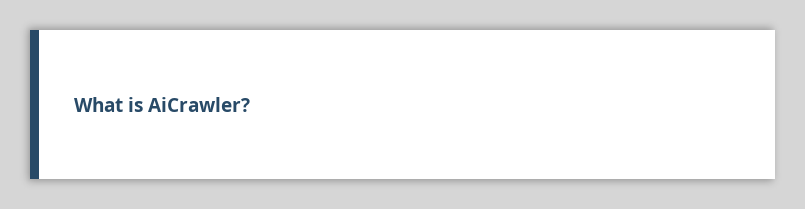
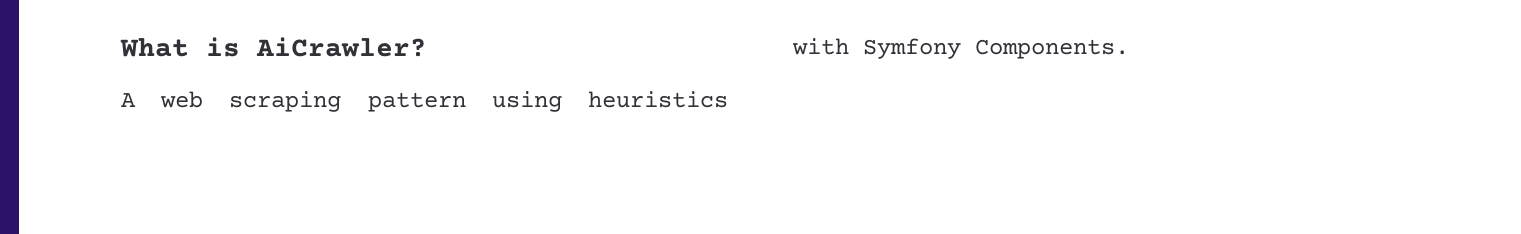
(251, 104) none -> [121,91,728,112] [792,38,1129,59] // A web scraping pattern using heuristics with Symfony Components.

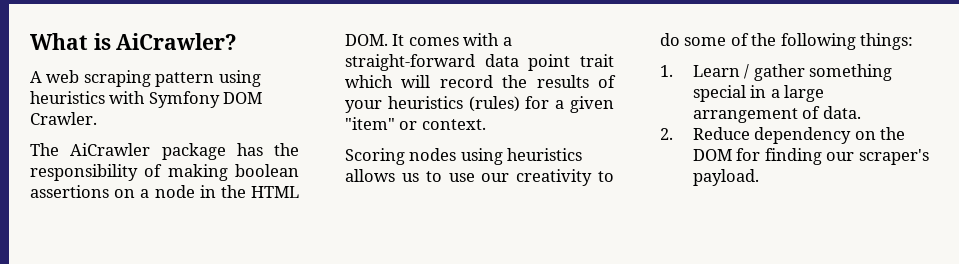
[975,39,1129,59] Components. -> [223,92,263,104] [30,112,97,125] [30,143,299,160] [30,164,299,181] [30,185,299,198] [345,33,512,46] [345,54,614,71] [345,75,616,88] [345,96,614,113] [345,117,486,130] [345,148,583,165] [345,169,614,186] [660,33,914,50] [660,64,892,81] [692,85,824,102] [692,106,861,123] [660,127,905,144] [692,148,929,165] [692,169,759,186] DOM Crawler. // The AiCrawler package has the responsibility of making boolean assertions on a node in the HTML DOM. It comes with a straight-forward data point trait which will record the results of your heuristics (rules) for a given "item" or context. // Scoring nodes using heuristics allows us to use our creativity to do some of the following things: // 1. Learn / gather something special in a large arrangement of data. // 2. Reduce dependency on the DOM for finding our scraper's payload.

